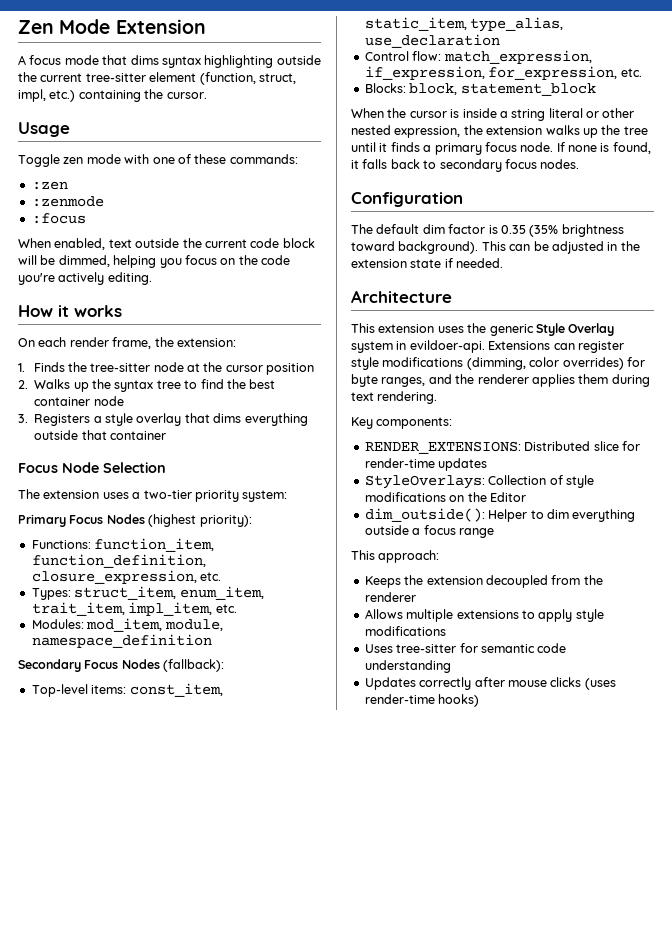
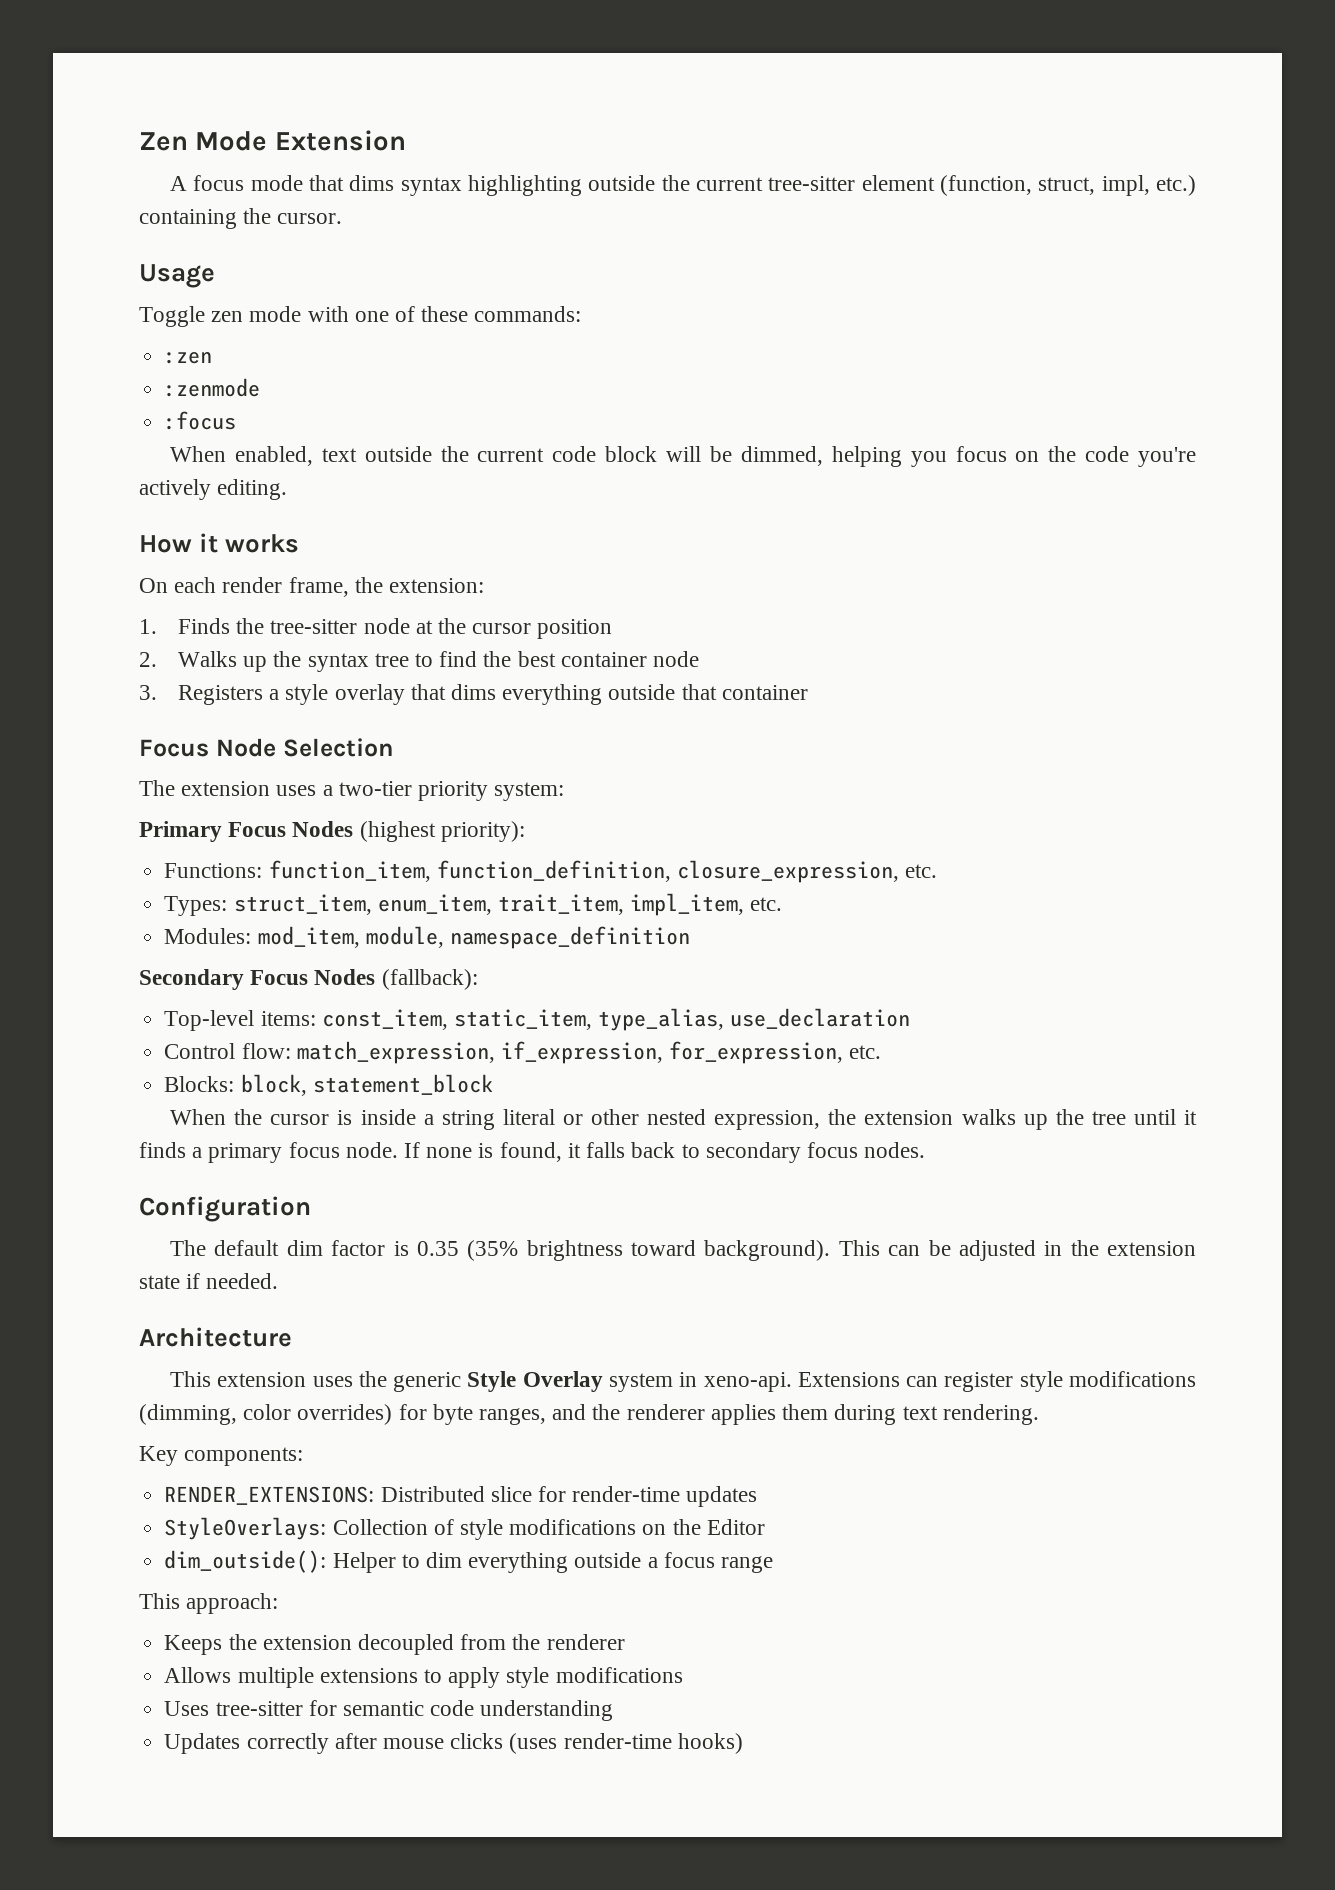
[409,340,485,353] evildoer-api. -> [703,1372,792,1392] xeno-api.

